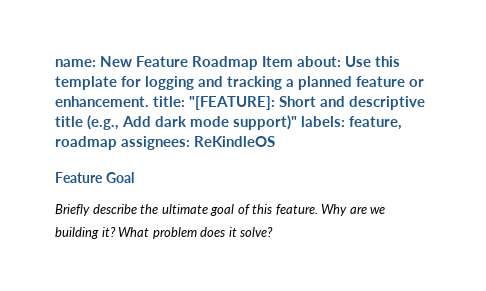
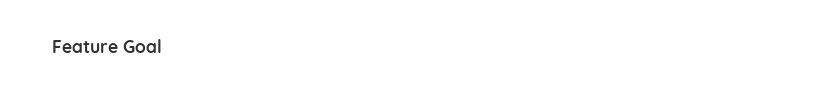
[55,56,401,70] [55,76,425,90] [55,96,426,110] [55,115,403,130] [55,136,276,150] [55,172,134,183] [55,204,386,216] [55,227,274,239] name: New Feature Roadmap Item about: Use this template for logging and tracking a planned feature or enhancement. title: "[FEATURE]: Short and descriptive title (e.g., Add dark mode support)" labels: feature, roadmap assignees: ReKindleOS // Feature Goal // Briefly describe the ultimate goal of this feature. Why are we building it? What problem does it solve? -> [52,39,162,53] Feature Goal

